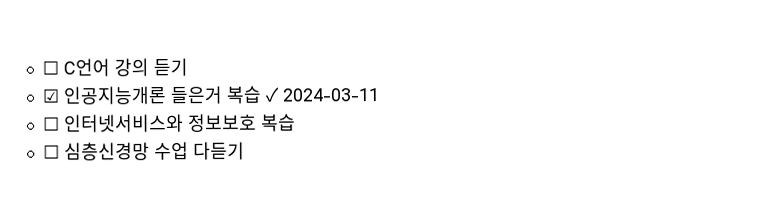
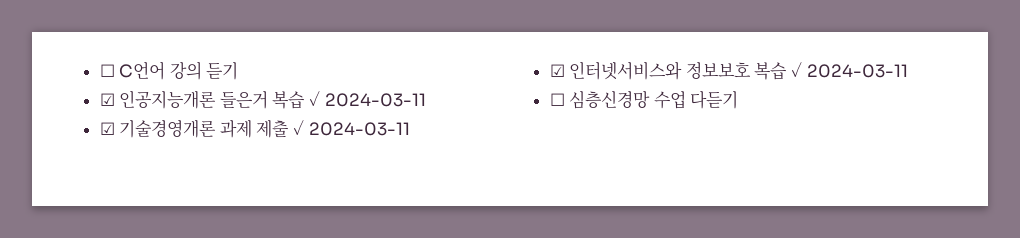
[42,116,60,131] ☐ -> [99,119,410,138] [549,64,565,77] ☑ 기술경영개론 과제 제출 ✓ 2024-03-11 // ☑
(296, 122) none -> [791,62,908,78] ✓ 2024-03-11

